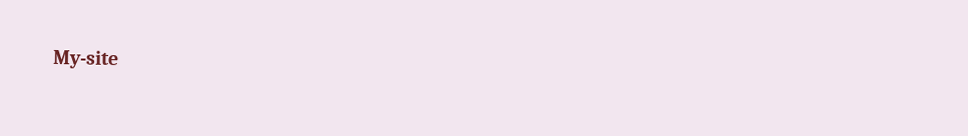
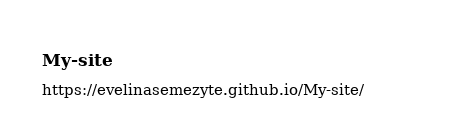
(119, 59) none -> [42,83,365,98] // https://evelinasemezyte.github.io/My-site/

